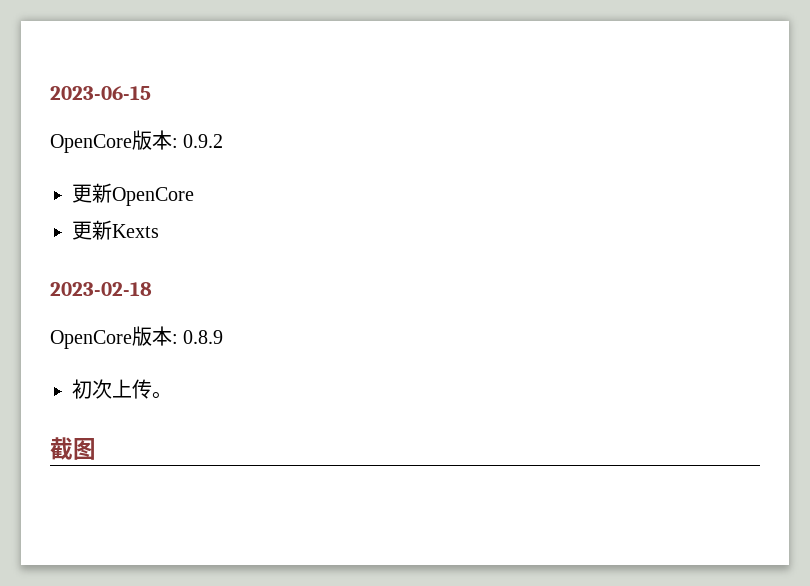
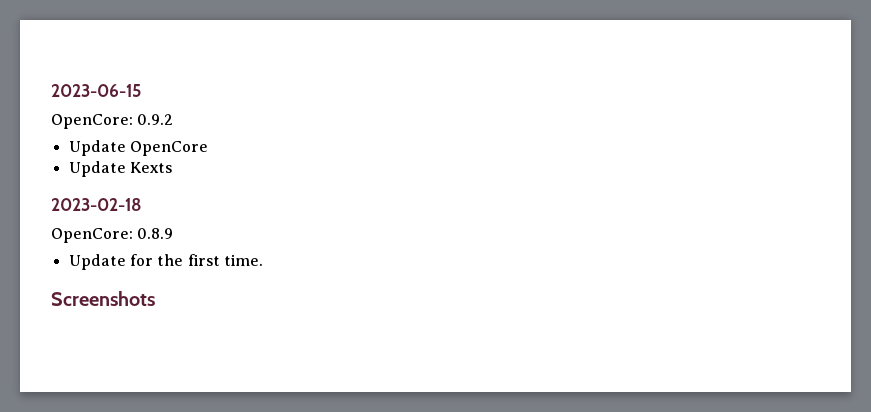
[50,130,178,153] OpenCore版本: -> [51,114,133,129] OpenCore:
[72,183,112,203] 更新 -> [68,140,126,156] Update
[72,220,112,240] 更新 -> [68,161,126,177] Update
[50,326,224,349] [72,379,172,399] [50,437,96,460] OpenCore版本: 0.8.9 // 初次上传。 // 截图 -> [51,228,174,243] [68,254,263,270] [51,291,155,306] OpenCore: 0.8.9 // Update for the first time. // Screenshots

